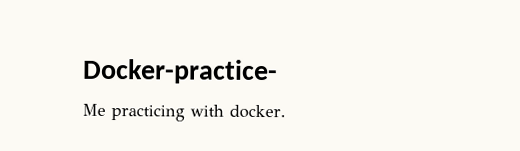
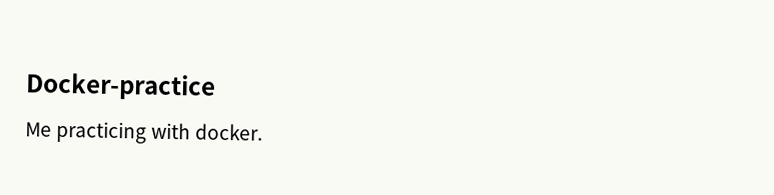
[82,58,278,85] Docker-practice- -> [25,72,216,101] Docker-practice

